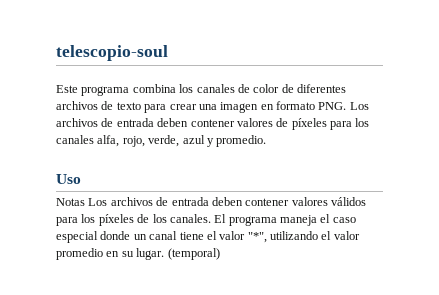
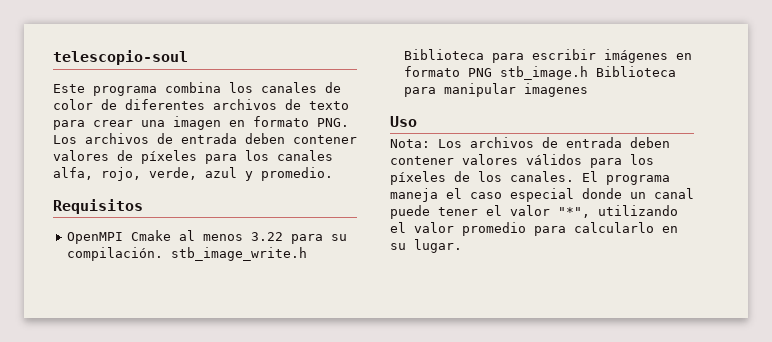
(267, 141) none -> [53,199,143,214] [67,230,348,244] [67,247,308,261] [404,49,693,63] [404,66,677,80] [404,83,589,97] // Requisitos // OpenMPI Cmake al menos 3.22 para su compilación. stb_image_write.h Biblioteca para escribir imágenes en formato PNG stb_image.h Biblioteca para manipular imagenes
[56,198,85,206] Notas -> [390,139,430,148] Nota:
[179,232,204,240] tiene -> [390,205,478,219] puede tener
(103, 254) none -> [534,222,654,236] para calcularlo
[167,248,220,260] (temporal) -> (462, 246) none

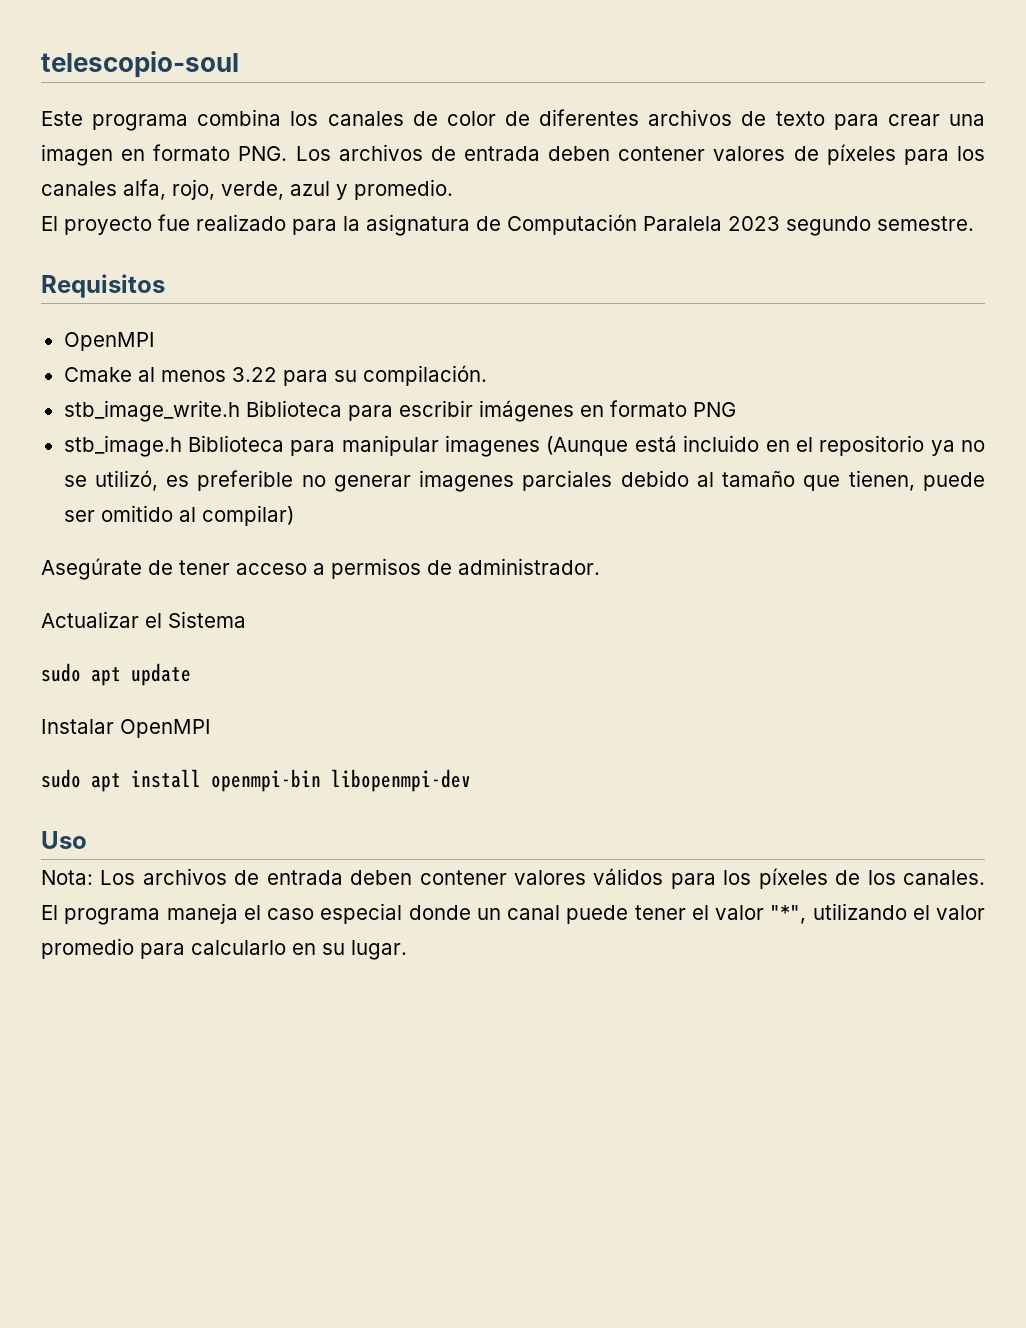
(333, 174) none -> [41,214,974,236] // El proyecto fue realizado para la asignatura de Computación Paralela 2023 segundo semestre.
(124, 238) none -> (155, 341) //
(164, 254) none -> (487, 375) //
(493, 72) none -> (736, 409) //
(589, 90) none -> [546,435,986,456] [63,470,985,492] [63,505,294,526] [41,558,600,580] [41,611,246,628] [41,663,191,686] [41,719,211,738] [41,769,471,792] (Aunque está incluido en el repositorio ya no se utilizó, es preferible no generar imagenes parciales debido al tamaño que tienen, puede ser omitido al compilar) // Asegúrate de tener acceso a permisos de administrador. // Actualizar el Sistema // sudo apt update // Instalar OpenMPI // sudo apt install openmpi-bin libopenmpi-dev

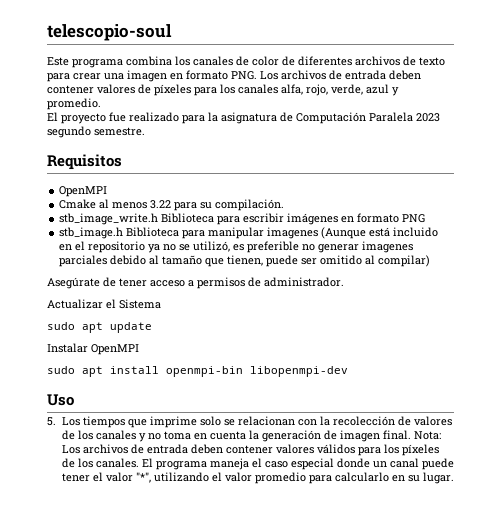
(87, 840) none -> [47,416,452,428] [61,430,411,442] 5. Los tiempos que imprime solo se relacionan con la recolección de valores de los canales y no toma en cuenta la generación de imagen final.

